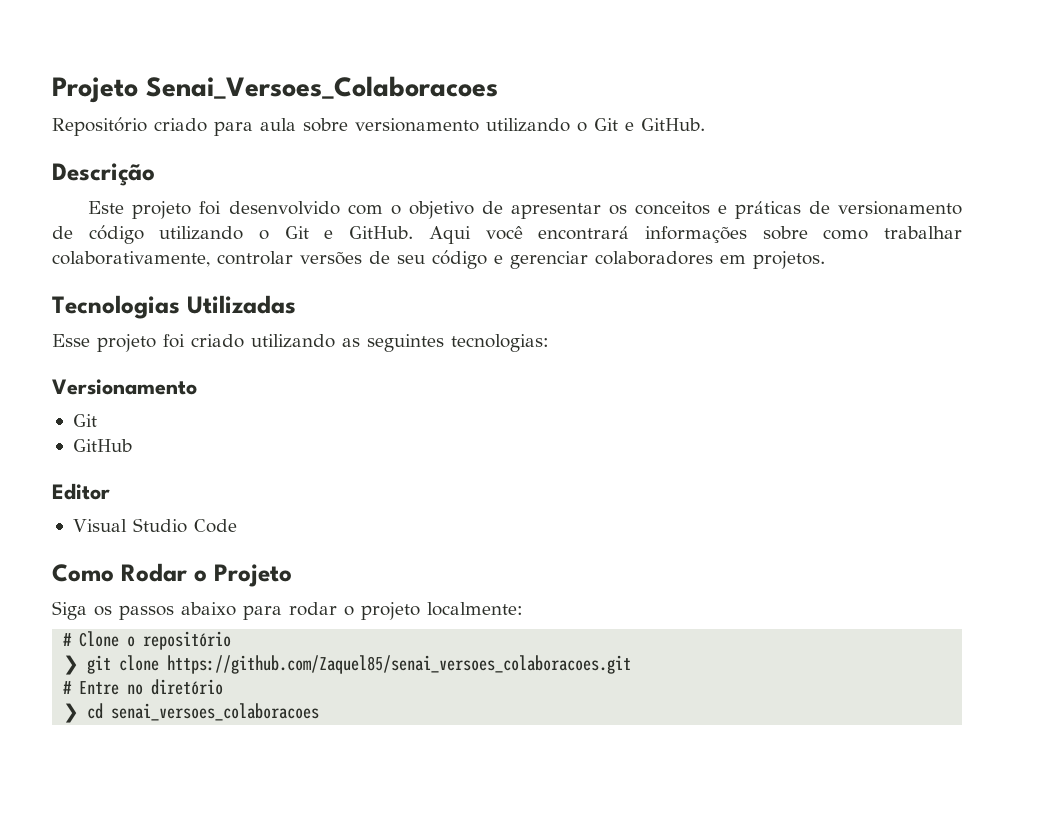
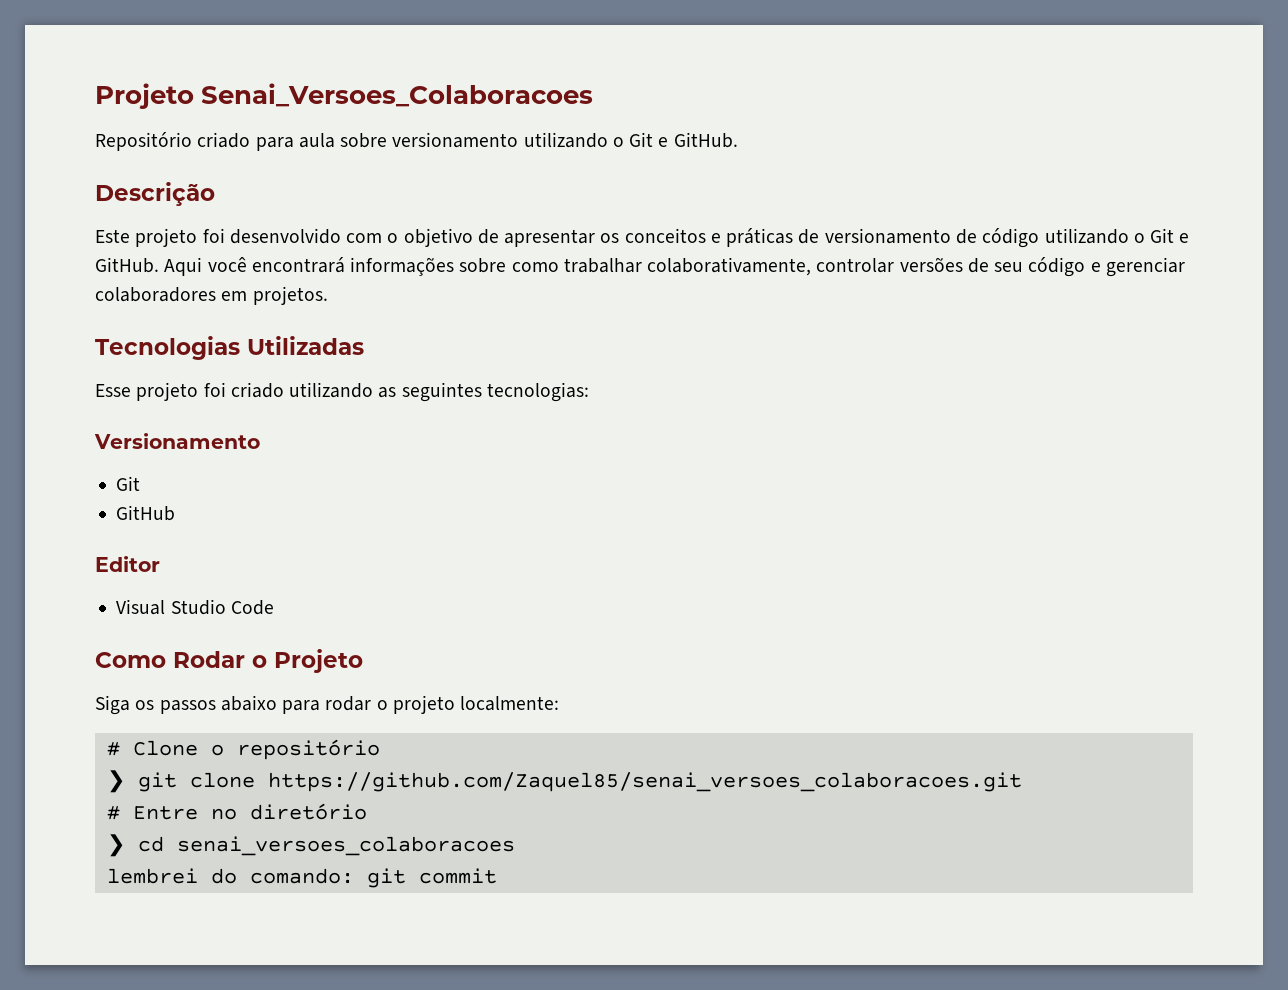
(320, 712) none -> [106,868,497,888] // lembrei do comando: git commit

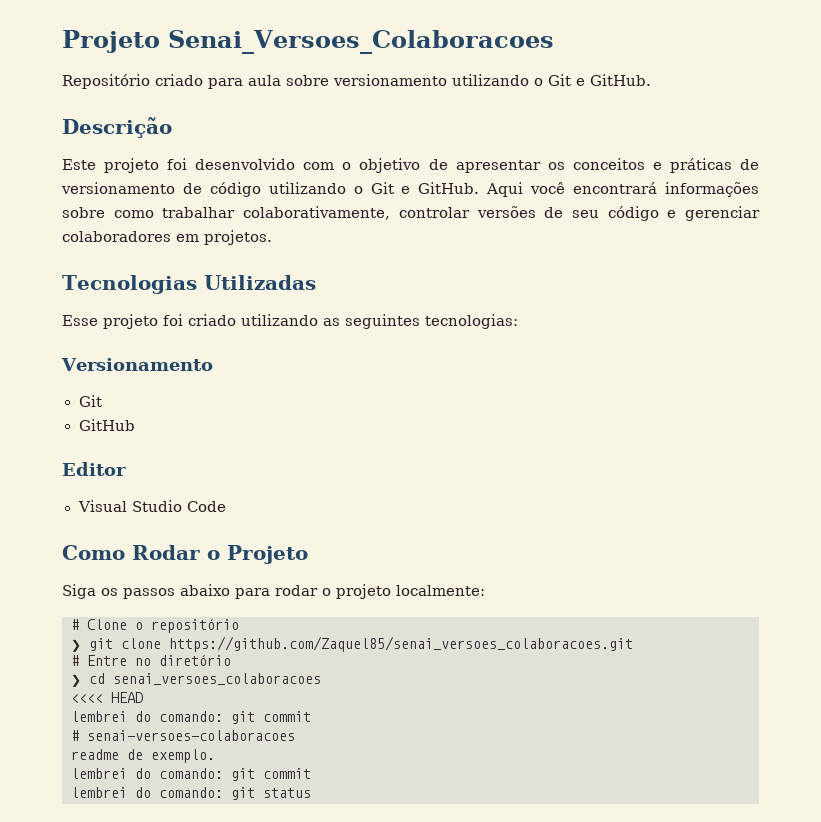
[106,868,497,888] // lembrei do comando: git commit -> [71,692,143,703] [71,711,311,724] [71,730,295,741] [71,749,215,763] [71,768,311,781] [71,787,311,800] // <<<< HEAD // lembrei do comando: git commit // # senai-versoes-colaboracoes // readme de exemplo. // lembrei do comando: git commit // lembrei do comando: git status

